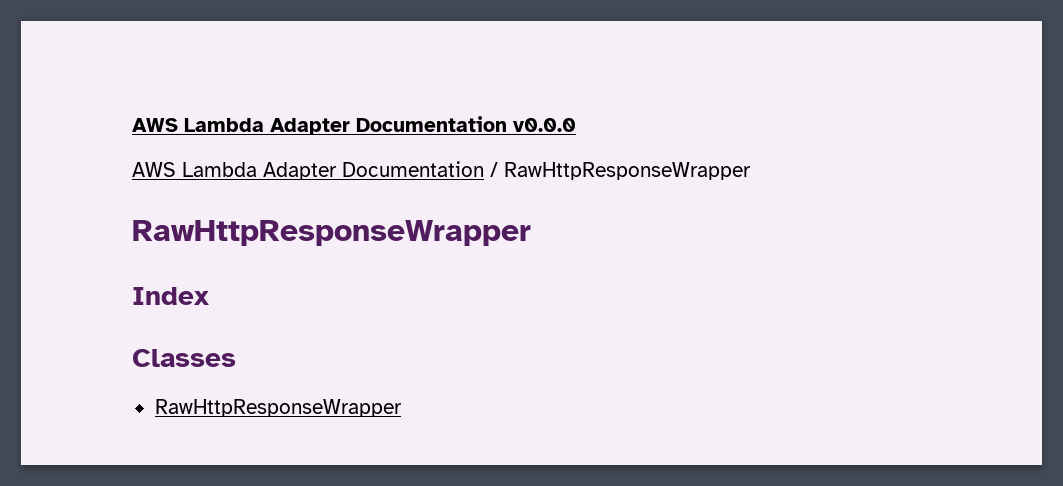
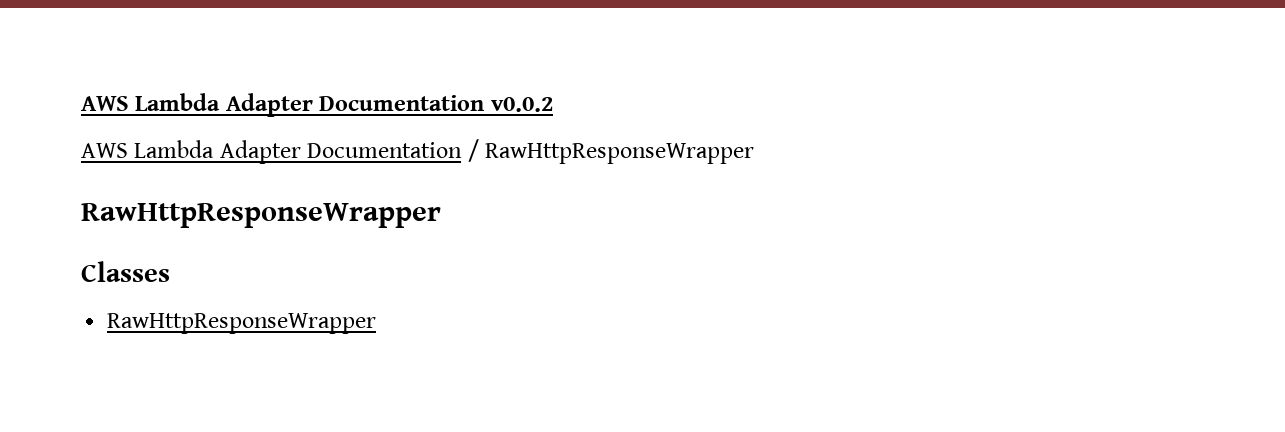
[132,116,576,135] AWS Lambda Adapter Documentation v0.0.0 -> [81,93,553,117] AWS Lambda Adapter Documentation v0.0.2
[132,287,209,305] // Index -> (441, 215) none

